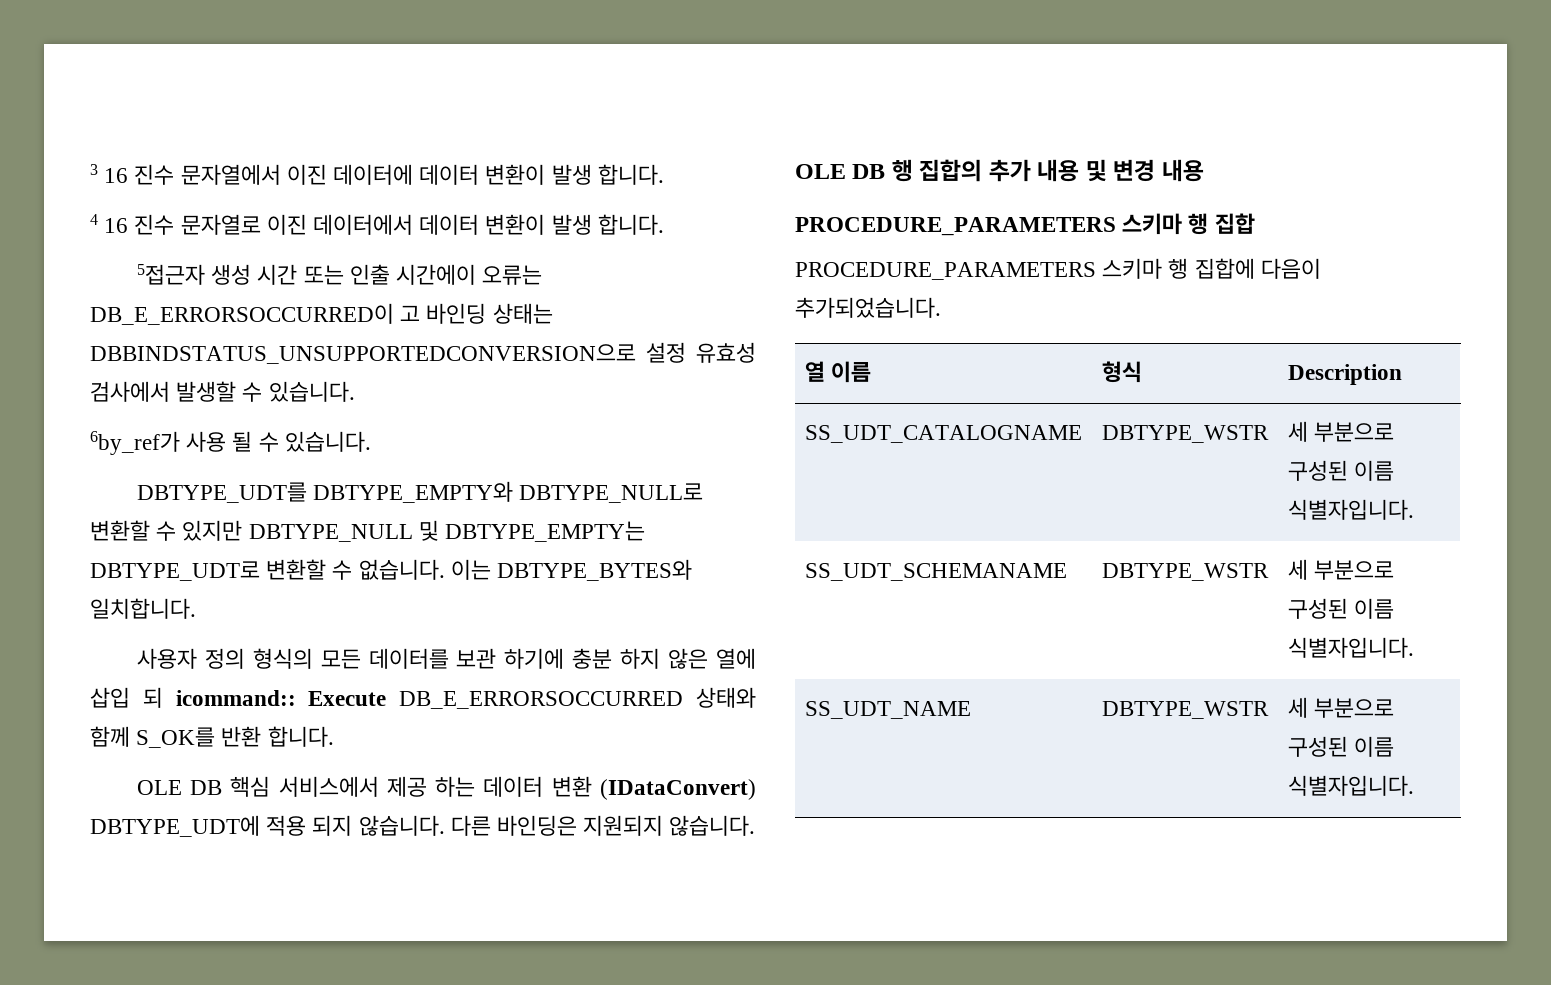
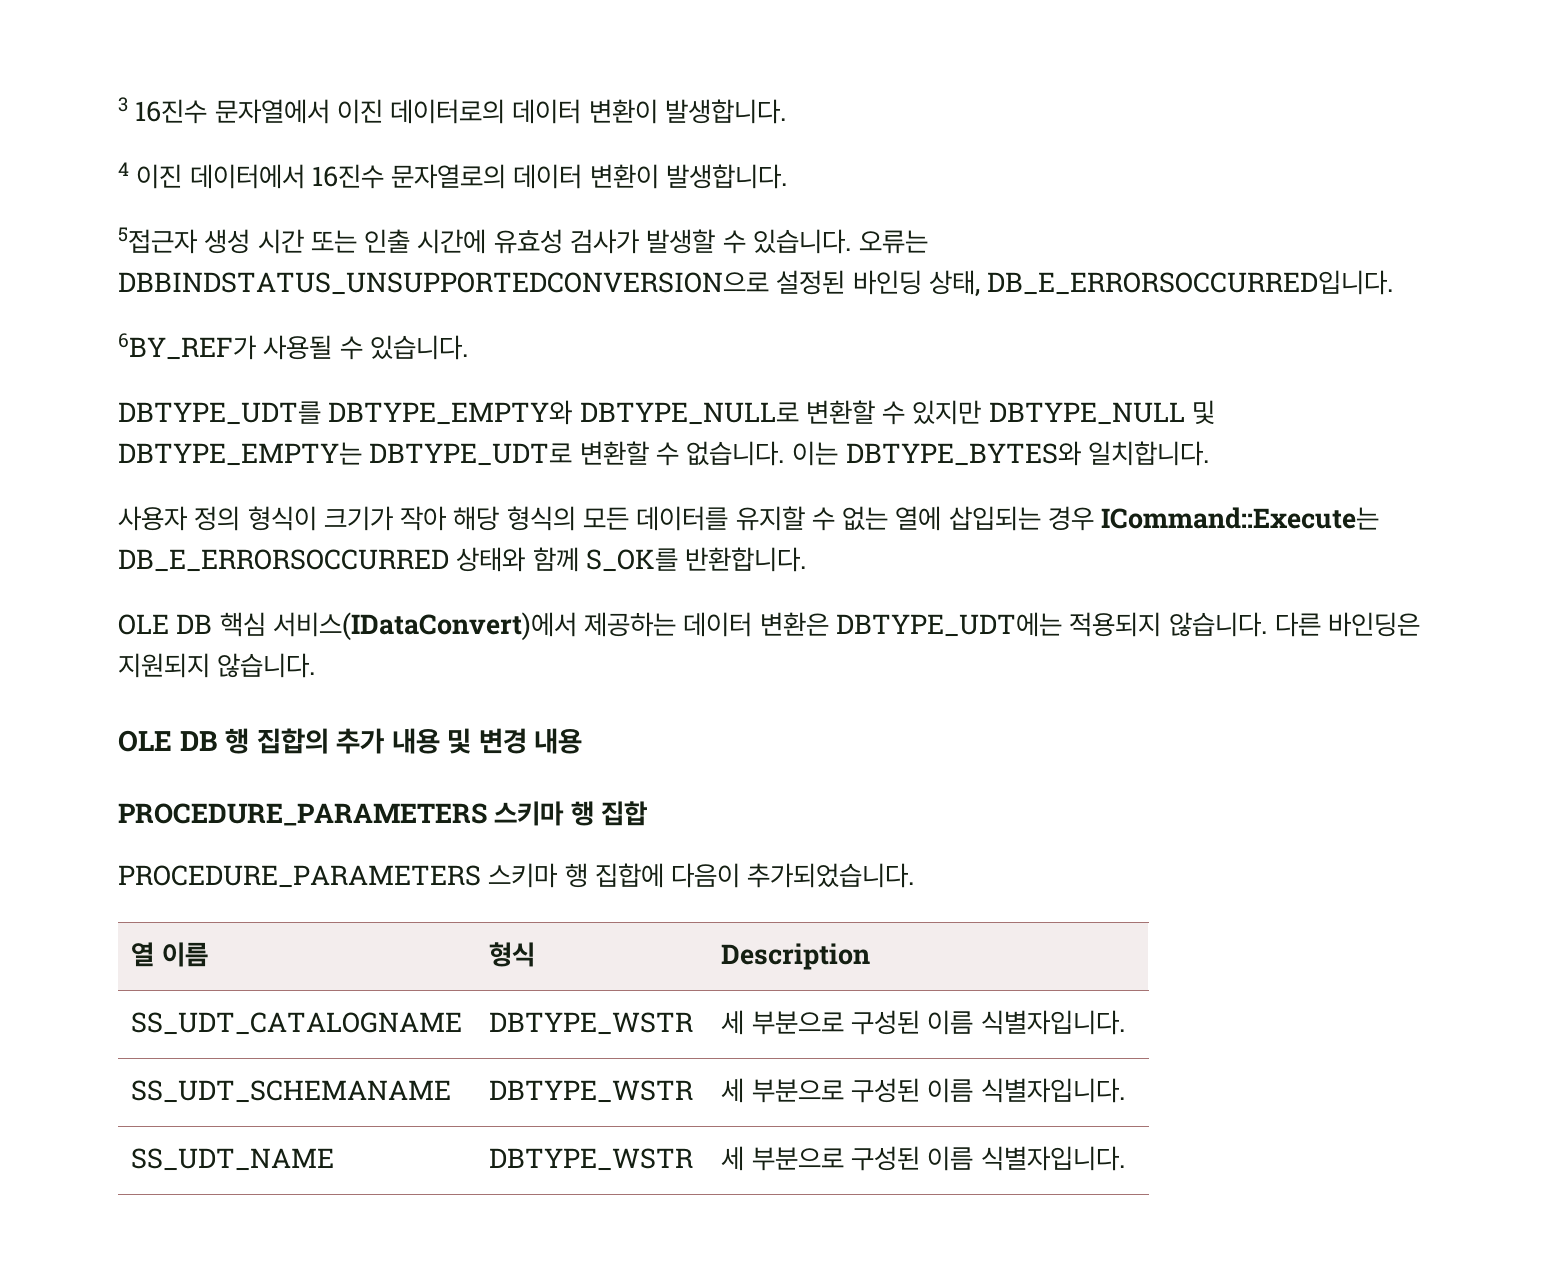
[104,164,175,185] 16 진수 -> [135,99,208,124] 16진수
[333,164,664,185] 데이터에 데이터 변환이 발생 합니다. -> [390,99,788,124] 데이터로의 데이터 변환이 발생합니다.
[104,214,664,235] 16 진수 문자열로 이진 데이터에서 데이터 변환이 발생 합니다. -> [136,164,789,189] 이진 데이터에서 16진수 문자열로의 데이터 변환이 발생합니다.
[395,264,543,285] [90,303,553,325] [90,342,756,364] [90,381,355,402] [90,431,253,455] 시간에이 오류는 DB_E_ERRORSOCCURRED이 고 바인딩 상태는 DBBINDSTATUS_UNSUPPORTEDCONVERSION으로 설정 유효성 검사에서 발생할 수 있습니다. // 6by_ref가 사용 될 -> [417,229,929,254] [118,270,1395,297] [118,333,333,360] 시간에 유효성 검사가 발생할 수 있습니다. 오류는 DBBINDSTATUS_UNSUPPORTEDCONVERSION으로 설정된 바인딩 상태, DB_E_ERRORSOCCURRED입니다. // 6BY_REF가 사용될
[252,648,756,669] [90,687,387,708] 형식의 모든 데이터를 보관 하기에 충분 하지 않은 열에 삽입 되 icommand:: Execute -> [247,506,1380,531] 형식이 크기가 작아 해당 형식의 모든 데이터를 유지할 수 없는 열에 삽입되는 경우 ICommand::Execute는
[221,726,334,747] 반환 합니다. -> [685,547,808,572] 반환합니다.
[278,776,756,800] [90,815,353,837] 서비스에서 제공 하는 데이터 변환 (IDataConvert) DBTYPE_UDT에 적용 되지 -> [272,612,1162,641] 서비스(IDataConvert)에서 제공하는 데이터 변환은 DBTYPE_UDT에는 적용되지

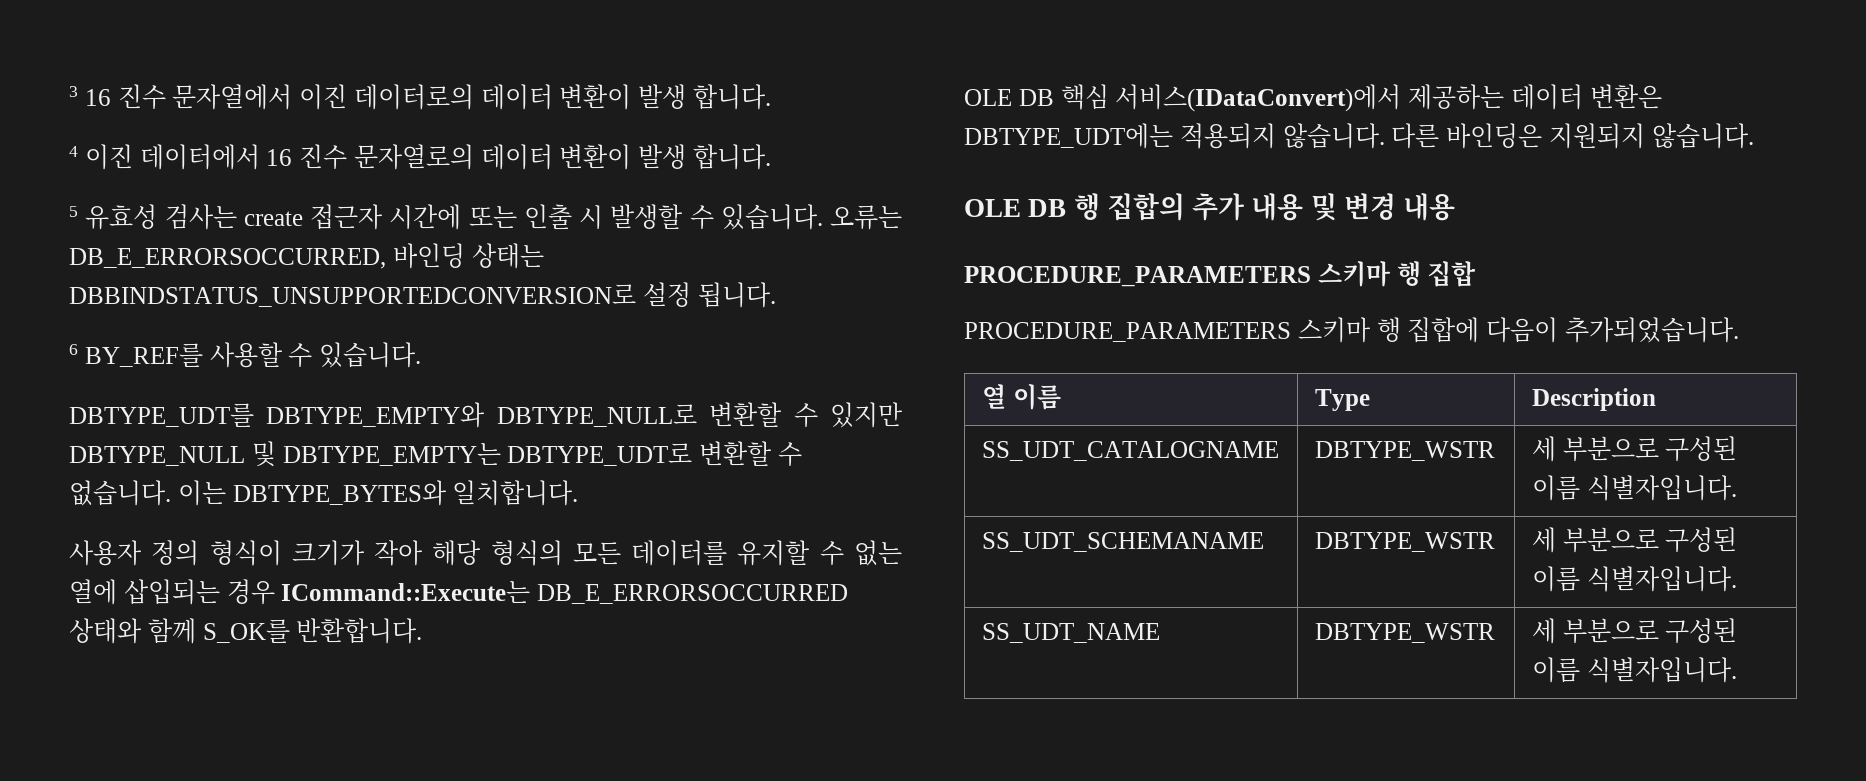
[135,99,208,124] 16진수 -> [84,84,166,110] 16 진수
[665,99,788,124] 발생합니다. -> [638,84,771,110] 발생 합니다.
[311,164,384,189] 16진수 -> [266,144,347,170] 16 진수
[666,164,789,189] [118,227,929,254] [118,270,1395,297] [118,333,333,360] 발생합니다. // 5접근자 생성 시간 또는 인출 시간에 유효성 검사가 발생할 수 있습니다. 오류는 DBBINDSTATUS_UNSUPPORTEDCONVERSION으로 설정된 바인딩 상태, DB_E_ERRORSOCCURRED입니다. // 6BY_REF가 사용될 -> [638,144,771,170] [69,204,902,230] [69,243,544,269] [69,282,776,308] [69,342,283,368] 발생 합니다. // 5 유효성 검사는 create 접근자 시간에 또는 인출 시 발생할 수 있습니다. 오류는 DB_E_ERRORSOCCURRED, 바인딩 상태는 DBBINDSTATUS_UNSUPPORTEDCONVERSION로 설정 됩니다. // 6 BY_REF를 사용할
[489,942,536,967] 형식 -> [1314,389,1370,411] Type

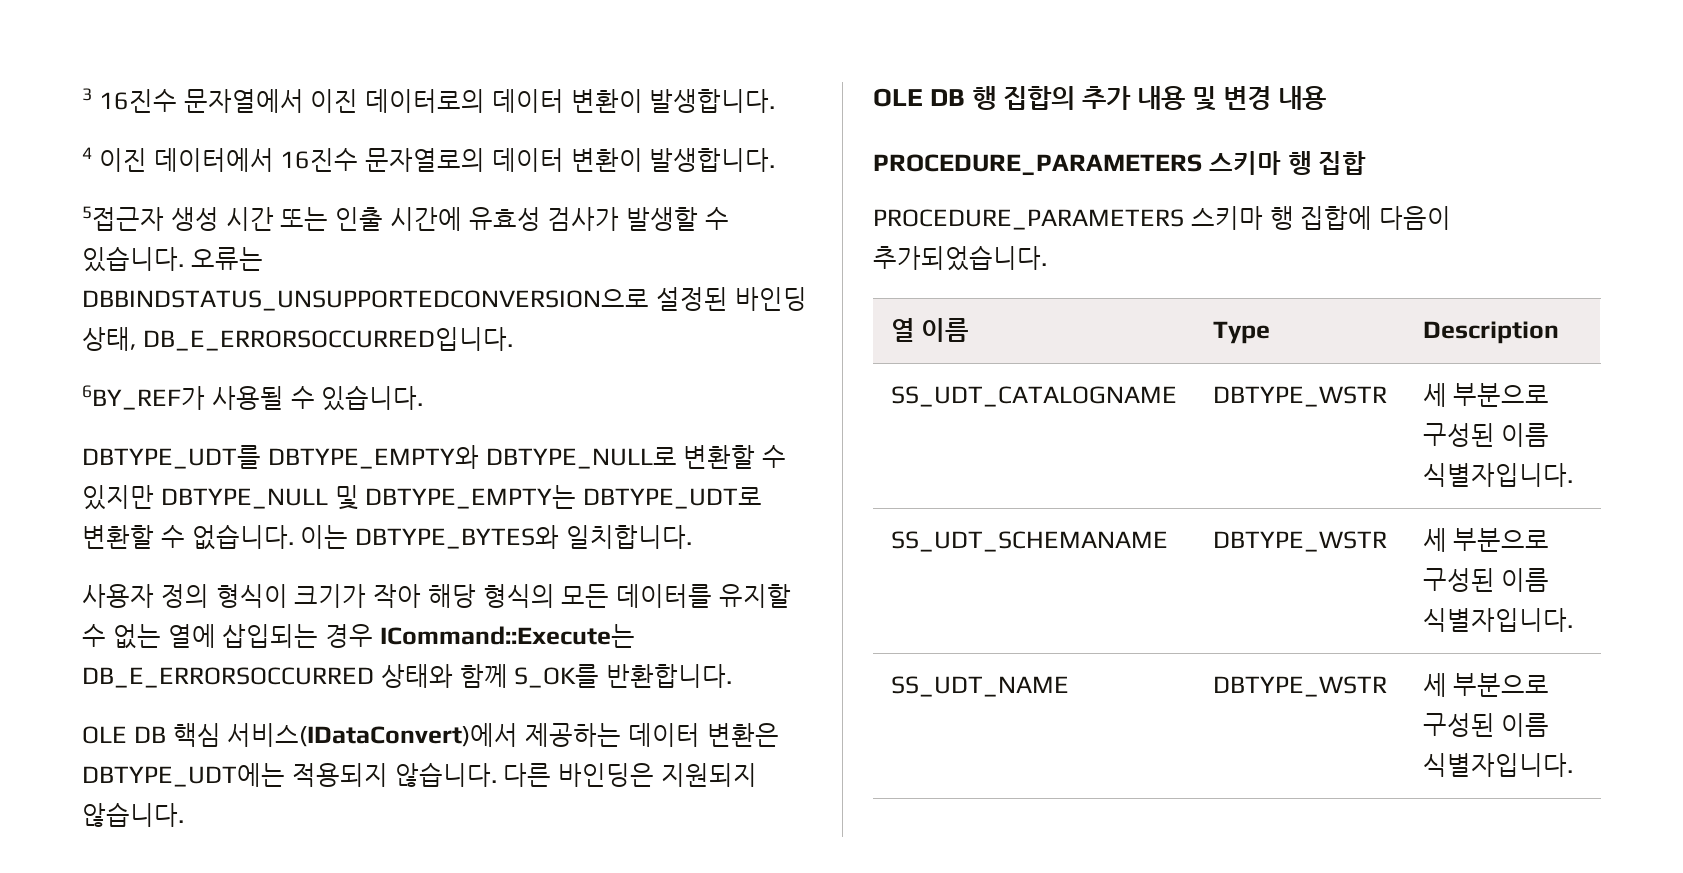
[84,84,166,110] 16 진수 -> [98,89,177,113] 16진수
[638,84,771,110] 발생 합니다. -> [649,89,776,113] 발생합니다.
[266,144,347,170] 16 진수 -> [280,148,359,172] 16진수
[638,144,771,170] [69,204,902,230] [69,243,544,269] [69,282,776,308] [69,342,283,368] 발생 합니다. // 5 유효성 검사는 create 접근자 시간에 또는 인출 시 발생할 수 있습니다. 오류는 DB_E_ERRORSOCCURRED, 바인딩 상태는 DBBINDSTATUS_UNSUPPORTEDCONVERSION로 설정 됩니다. // 6 BY_REF를 사용할 -> [649,148,776,172] [82,206,729,231] [82,246,263,272] [82,287,807,311] [82,327,513,351] [82,385,284,410] 발생합니다. // 5접근자 생성 시간 또는 인출 시간에 유효성 검사가 발생할 수 있습니다. 오류는 DBBINDSTATUS_UNSUPPORTEDCONVERSION으로 설정된 바인딩 상태, DB_E_ERRORSOCCURRED입니다. // 6BY_REF가 사용될

